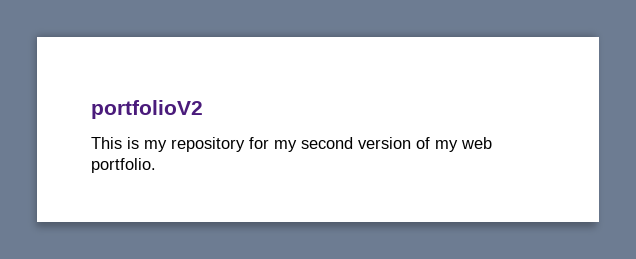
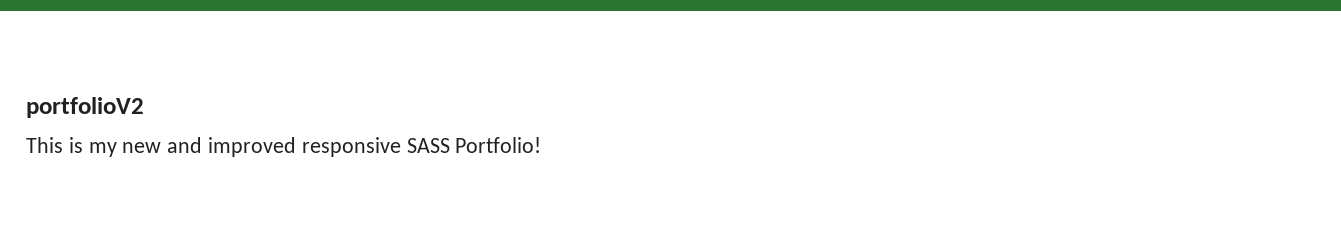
[171,137,492,152] [91,158,156,173] repository for my second version of my web portfolio. -> [122,137,542,157] new and improved responsive SASS Portfolio!

